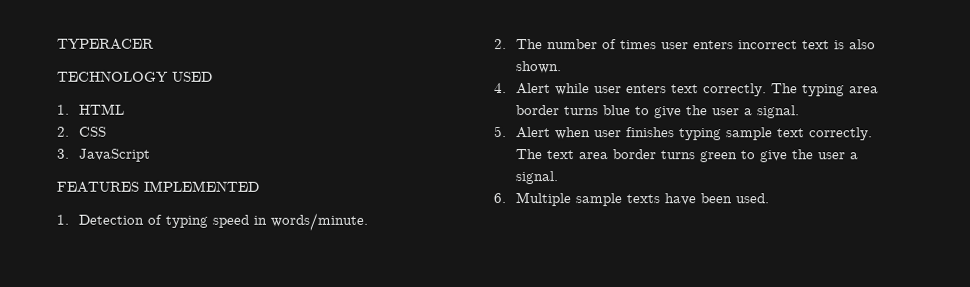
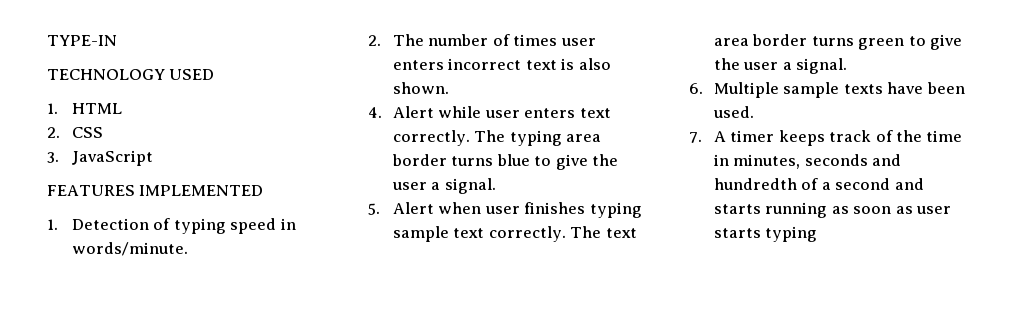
[57,38,154,50] TYPERACER -> [47,35,117,46] TYPE-IN
(770, 198) none -> [689,130,963,146] [713,154,902,169] [713,178,924,190] [713,202,952,218] [713,226,818,242] // 7. A timer keeps track of the time in minutes, seconds and hundredth of a second and starts running as soon as user starts typing

